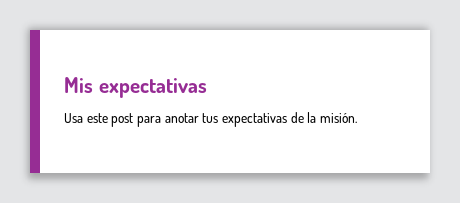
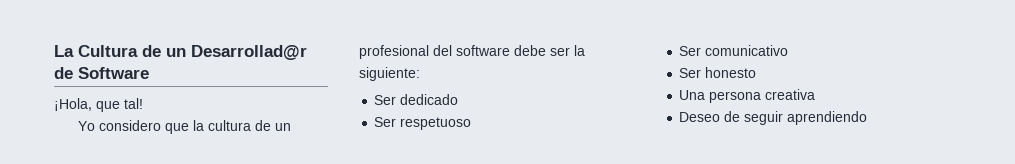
[64,77,207,98] [64,112,357,127] Mis expectativas // Usa este post para anotar tus expectativas de la misión. -> [54,45,307,60] [54,67,149,79] [54,98,143,112] [78,120,292,134] [359,45,585,59] [359,67,420,81] [374,94,459,105] [374,117,472,130] [679,45,789,56] [679,67,757,78] [679,89,816,103] [679,111,868,125] La Cultura de un Desarrollad@r de Software // ¡Hola, que tal! // Yo considero que la cultura de un profesional del software debe ser la siguiente: // Ser dedicado // Ser respetuoso // Ser comunicativo // Ser honesto // Una persona creativa // Deseo de seguir aprendiendo

